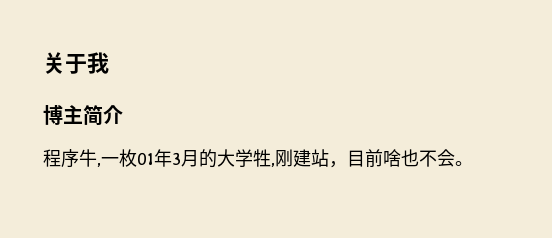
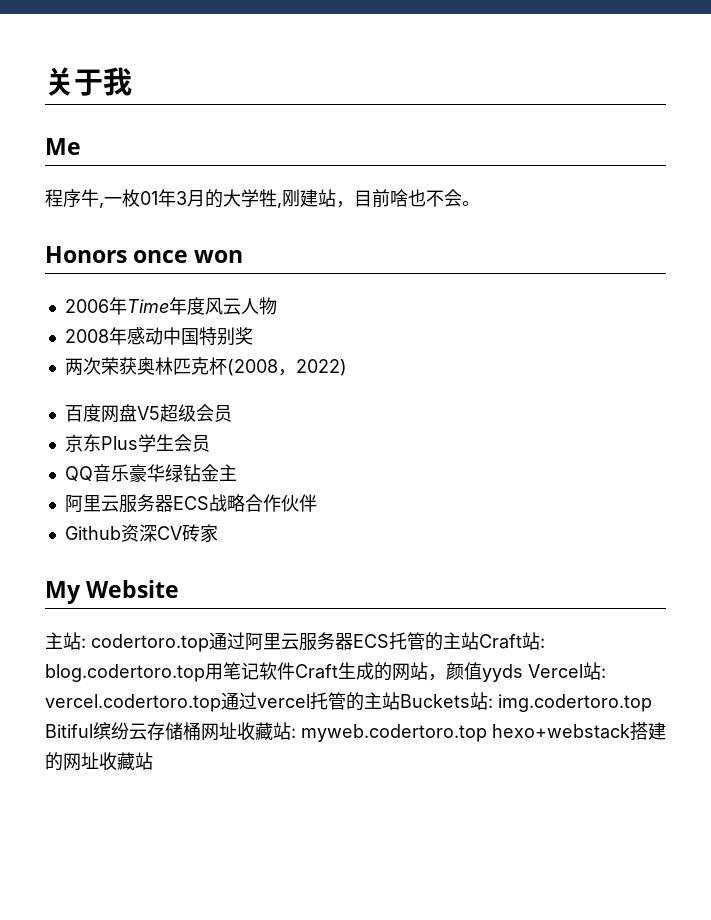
[43,105,123,126] 博主简介 -> [45,138,81,155] Me
(473, 163) none -> [45,246,244,263] [64,297,277,315] [64,327,253,346] [64,357,347,376] [64,404,232,423] [64,434,210,452] [64,464,237,482] [64,494,317,513] [64,524,218,543] [45,580,180,604] [45,632,545,652] [45,662,606,682] [45,692,652,712] [45,722,666,742] [45,752,153,771] // Honors once won // 2006年Time年度风云人物 // 2008年感动中国特别奖 // 两次荣获奥林匹克杯(2008，2022) // 百度网盘V5超级会员 // 京东Plus学生会员 // QQ音乐豪华绿钻金主 // 阿里云服务器ECS战略合作伙伴 // Github资深CV砖家 // My Website // 主站: codertoro.top通过阿里云服务器ECS托管的主站Craft站: blog.codertoro.top用笔记软件Craft生成的网站，颜值yyds Vercel站: vercel.codertoro.top通过vercel托管的主站Buckets站: img.codertoro.top Bitiful缤纷云存储桶网址收藏站: myweb.codertoro.top hexo+webstack搭建的网址收藏站

